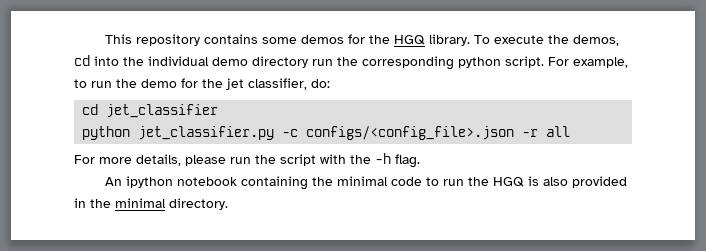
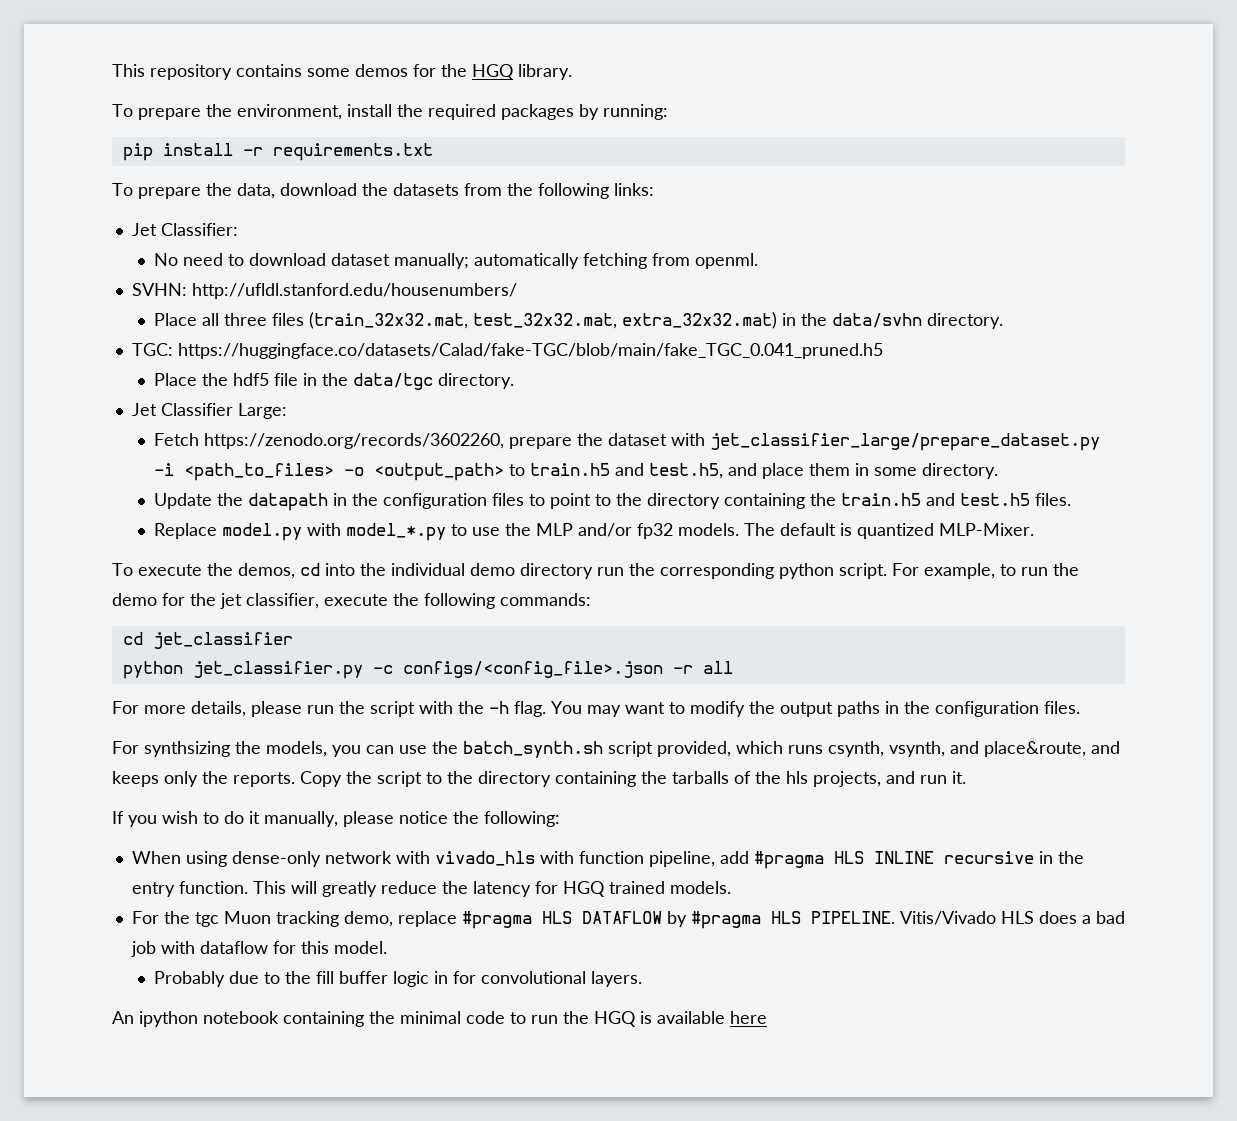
(471, 40) none -> [112,104,668,120] [122,143,433,161] [112,183,654,199] [131,223,238,236] [153,253,758,269] [131,283,517,299] [153,312,1003,329] [131,343,883,359] [153,373,514,390] [131,403,287,419] [153,433,1100,451] [153,463,998,481] [153,493,1071,511] [153,523,1034,541] // To prepare the environment, install the required packages by running: // pip install -r requirements.txt // To prepare the data, download the datasets from the following links: // Jet Classifier: // No need to download dataset manually; automatically fetching from openml. // SVHN: http://ufldl.stanford.edu/housenumbers/ // Place all three files (train_32x32.mat, test_32x32.mat, extra_32x32.mat) in the data/svhn directory. // TGC: https://huggingface.co/datasets/Calad/fake-TGC/blob/main/fake_TGC_0.041_pruned.h5 // Place the hdf5 file in the data/tgc directory. // Jet Classifier Large: // Fetch https://zenodo.org/records/3602260, prepare the dataset with jet_classifier_large/prepare_dataset.py -i <path_to_files> -o <output_path> to train.h5 and test.h5, and place them in some directory. // Update the datapath in the configuration files to point to the directory containing the train.h5 and test.h5 files. // Replace model.py with model_*.py to use the MLP and/or fp32 models. The default is quantized MLP-Mixer. //
[311,79,330,88] do: -> [324,593,591,609] execute the following commands:
(420, 161) none -> [551,701,1080,717] [112,741,1120,758] [112,771,966,787] [112,811,560,827] [131,851,1084,869] [131,881,731,897] [131,911,1125,929] [130,941,387,957] [153,971,642,987] You may want to modify the output paths in the configuration files. // For synthsizing the models, you can use the batch_synth.sh script provided, which runs csynth, vsynth, and place&route, and keeps only the reports. Copy the script to the directory containing the tarballs of the hls projects, and run it. // If you wish to do it manually, please notice the following: // When using dense-only network with vivado_hls with function pipeline, add #pragma HLS INLINE recursive in the entry function. This will greatly reduce the latency for HGQ trained models. // For the tgc Muon tracking demo, replace #pragma HLS DATAFLOW by #pragma HLS PIPELINE. Vitis/Vivado HLS does a bad job with dataflow for this model. // Probably due to the fill buffer logic in for convolutional layers.
[543,176,628,188] [74,198,228,210] also provided in the minimal directory. -> [657,1011,767,1024] available here

